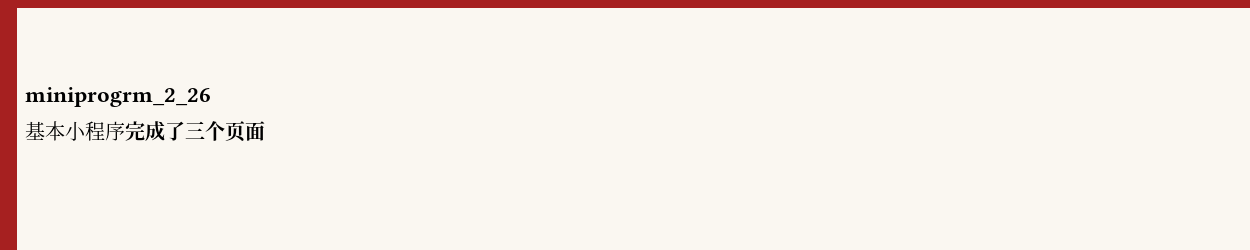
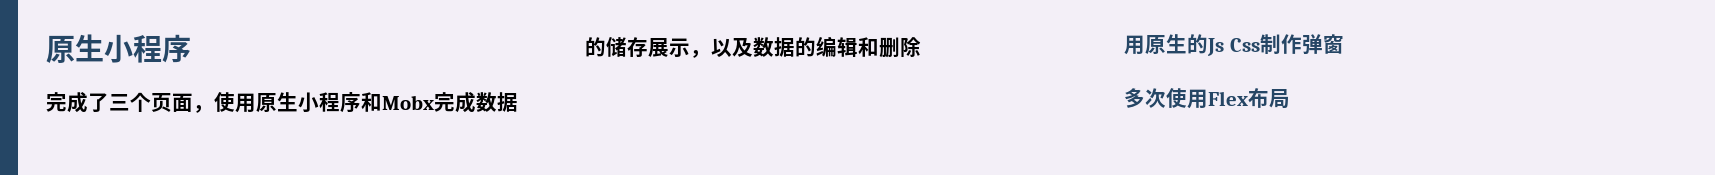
[25,87,211,107] [25,121,125,141] miniprogrm_2_26 // 基本小程序 -> [46,34,191,63] 原生小程序 //
(265, 131) none -> [193,91,518,113] [585,36,921,58] [1124,34,1344,56] [1124,88,1290,109] ，使用原生小程序和Mobx完成数据的储存展示，以及数据的编辑和删除 // 用原生的Js Css制作弹窗 // 多次使用Flex布局

